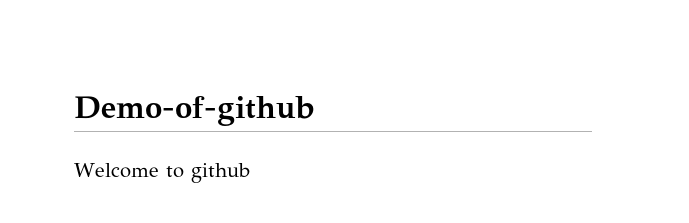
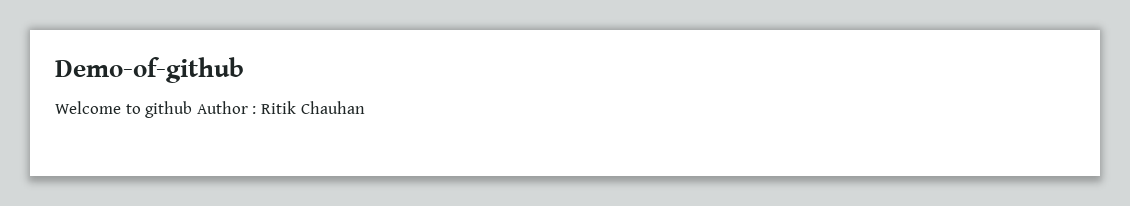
(250, 173) none -> [196,101,365,114] Author : Ritik Chauhan

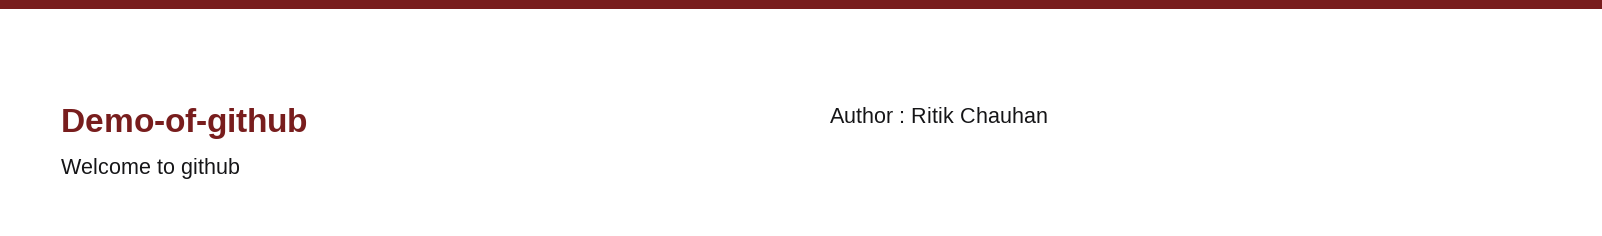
(193, 109) none -> (240, 168) //

